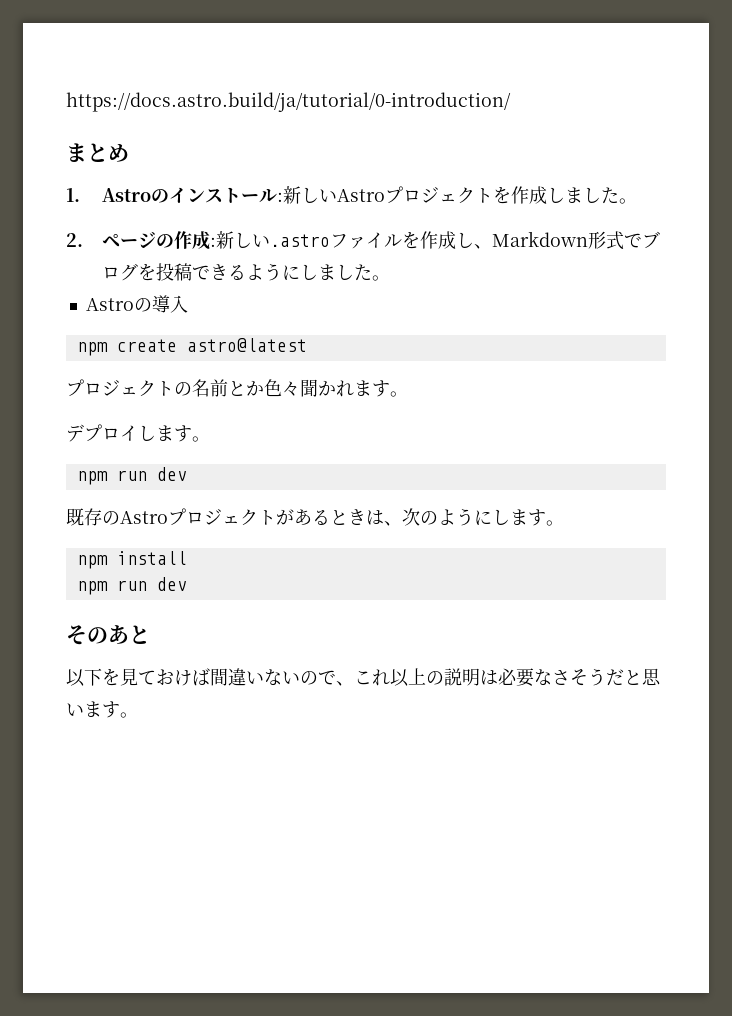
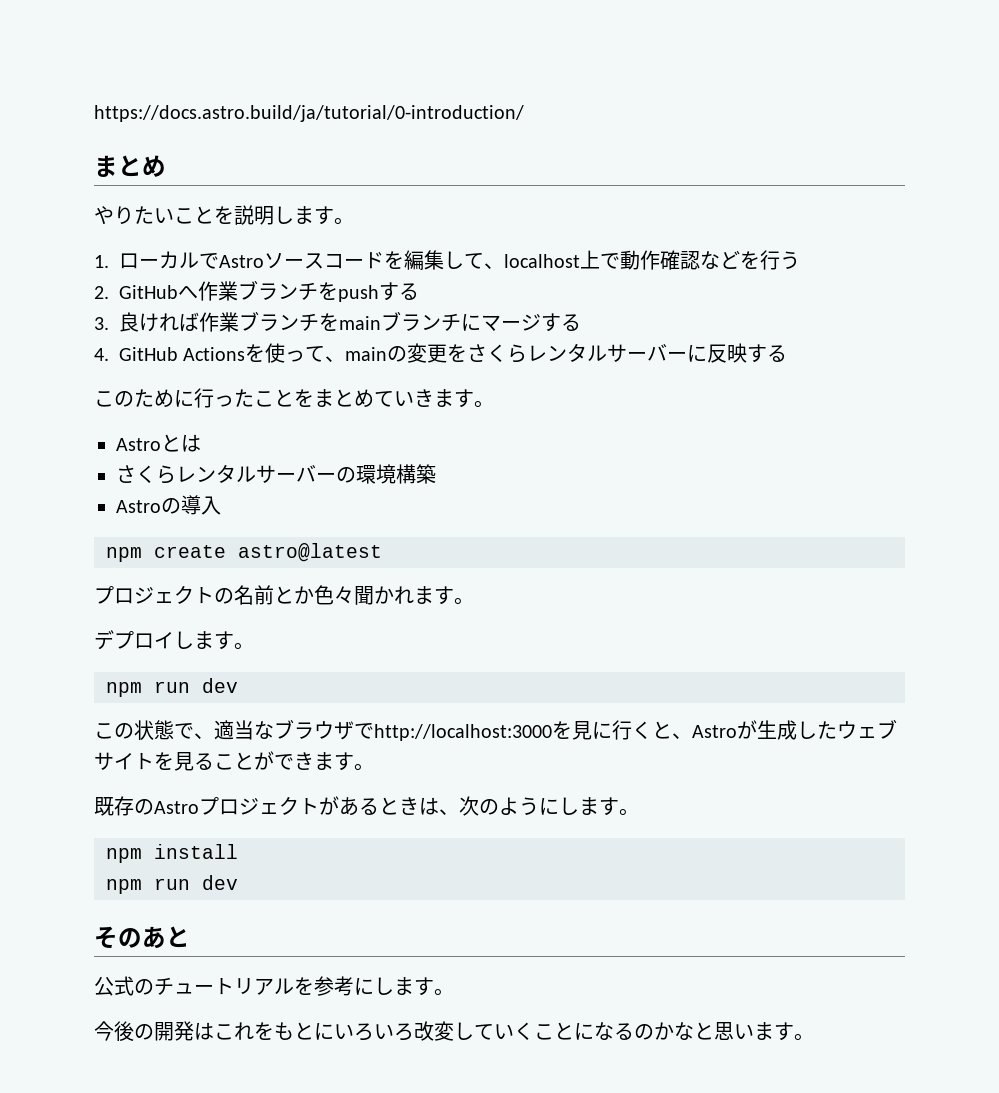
[66,186,637,204] [66,231,660,250] [101,263,390,281] 1. Astroのインストール:新しいAstroプロジェクトを作成しました。 // 2.ページの作成:新しい.astroファイルを作成し、Markdown形式でブログを投稿できるようにしました。 -> [94,205,354,225] [94,250,800,270] [94,280,419,302] [94,311,581,332] [94,343,788,363] [94,388,494,408] [116,434,201,452] [116,464,436,484] やりたいことを説明します。 // 1.ローカルでAstroソースコードを編集して、localhost上で動作確認などを行う // 2. GitHubへ作業ブランチをpushする // 3.良ければ作業ブランチをmainブランチにマージする // 4. GitHub Actionsを使って、mainの変更をさくらレンタルサーバーに反映する // このために行ったことをまとめていきます。 // Astroとは // さくらレンタルサーバーの環境構築
(187, 474) none -> [94,719,897,741] [94,751,374,771] // この状態で、適当なブラウザでhttp://localhost:3000を見に行くと、Astroが生成したウェブサイトを見ることができます。
[66,668,624,687] 以下を見ておけば間違いないので、これ以上の説明は必要なさそうだ -> [94,976,454,996] [94,1021,694,1041] 公式のチュートリアルを参考にします。 // 今後の開発はこれをもとにいろいろ改変していくことになるのかな

